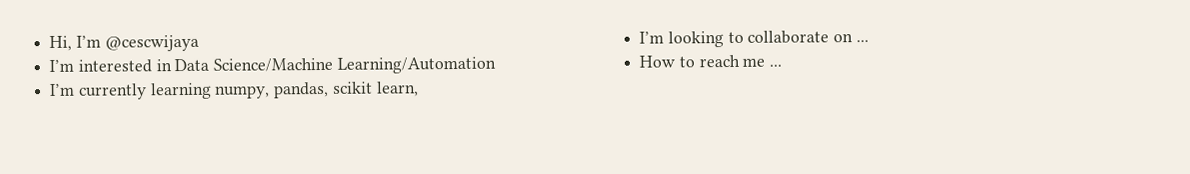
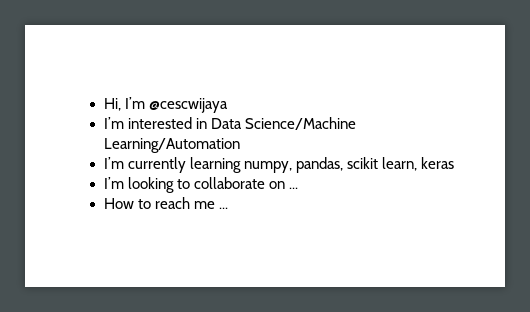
(419, 89) none -> [420,157,454,169] keras

